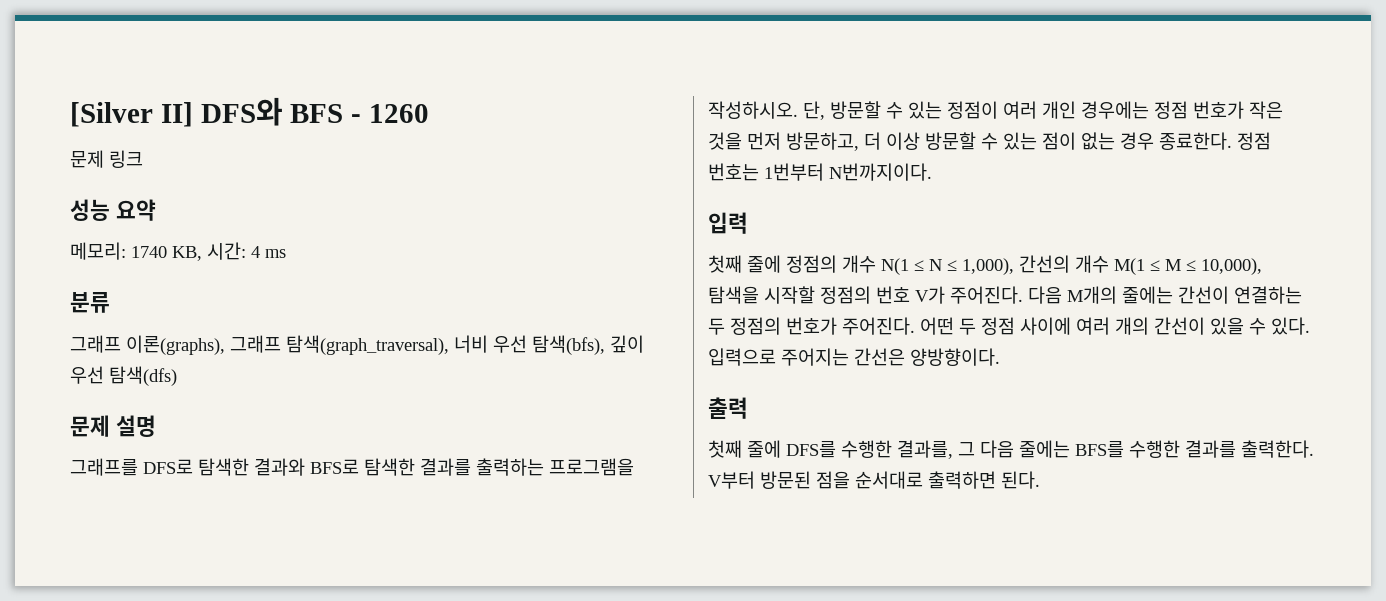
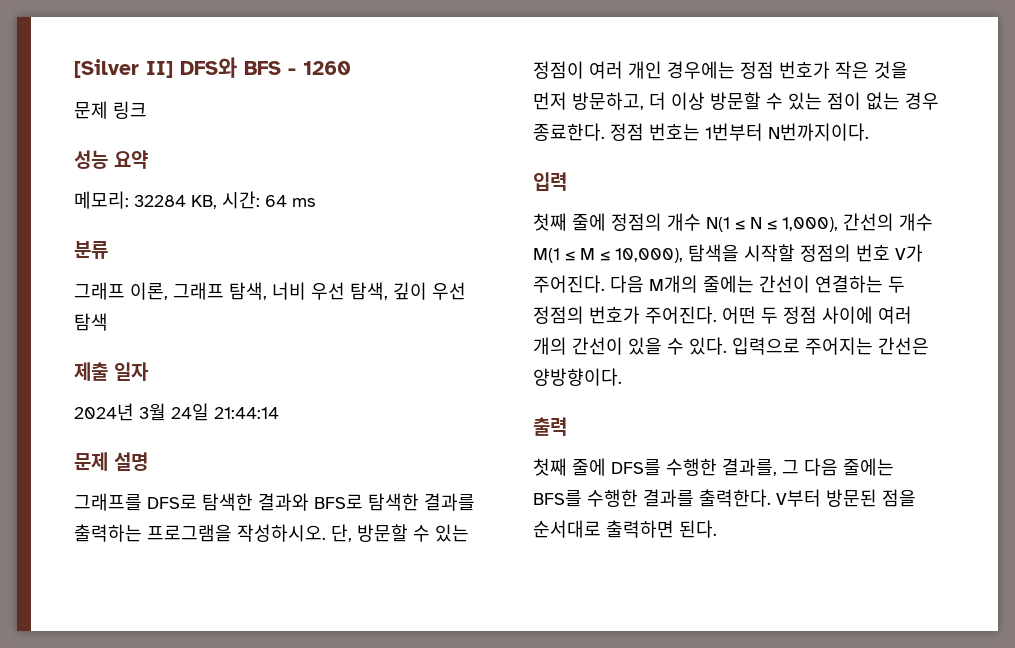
[131,246,167,258] 1740 -> [134,195,186,207] 32284
[251,246,260,258] 4 -> [265,195,287,207] 64
[126,335,449,355] 이론(graphs), 그래프 탐색(graph_traversal), -> [130,282,267,300] 이론, 그래프 탐색,
[532,335,605,355] 탐색(bfs), -> [350,282,388,300] 탐색,
[109,366,177,386] 탐색(dfs) -> [74,313,108,331] [74,362,149,381] [74,403,279,421] 탐색 // 제출 일자 // 2024년 3월 24일 21:44:14

